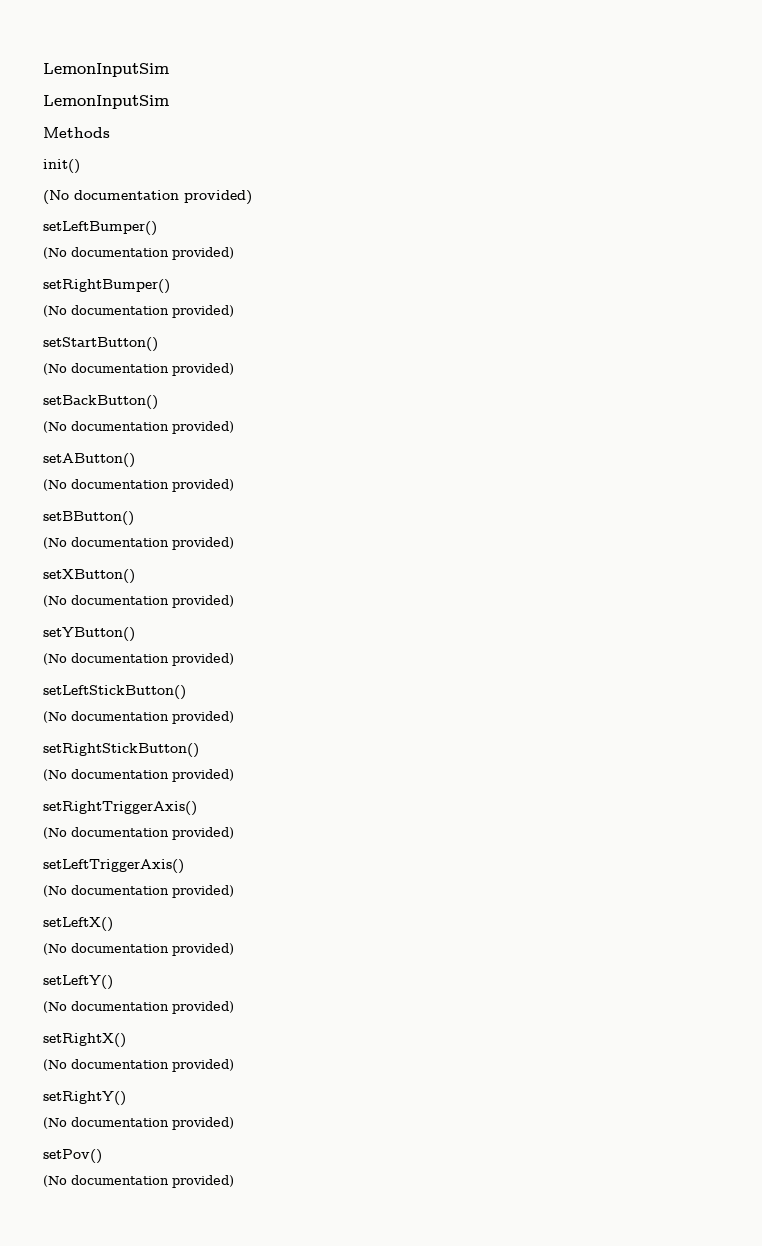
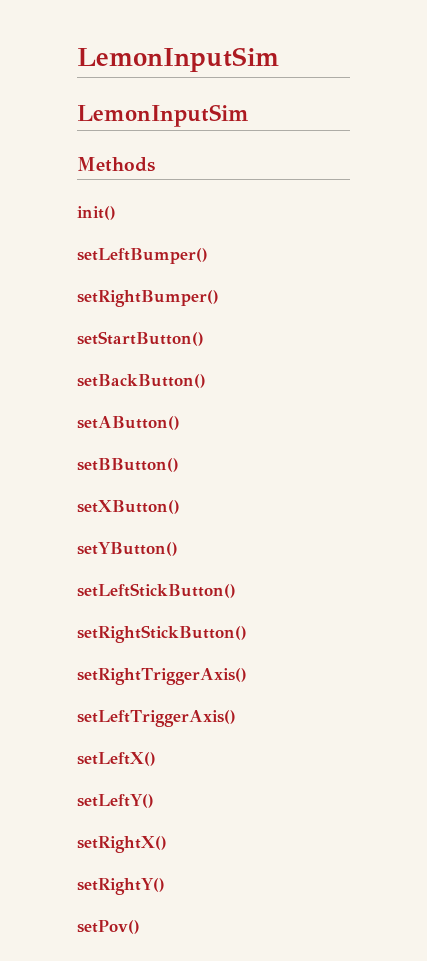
[43,190,252,205] [43,221,157,236] [43,247,234,260] [43,279,170,294] [43,305,234,318] [43,337,158,352] [43,363,234,376] [43,395,158,410] [43,421,234,434] [43,453,135,468] [43,479,234,492] [43,511,134,526] [43,537,234,550] [43,569,135,584] [43,595,234,608] [43,627,135,642] [43,653,234,666] [43,685,186,700] [43,711,234,724] [43,743,199,758] [43,769,234,782] [43,801,197,816] [43,827,234,840] [43,859,184,874] [43,885,234,898] [43,917,113,932] [43,943,234,956] [43,975,113,990] [43,1001,234,1014] [43,1033,126,1048] [43,1059,234,1072] [43,1091,126,1106] [43,1117,234,1130] [43,1149,102,1164] [43,1175,234,1188] (No documentation provided) // setLeftBumper() // (No documentation provided) // setRightBumper() // (No documentation provided) // setStartButton() // (No documentation provided) // setBackButton() // (No documentation provided) // setAButton() // (No documentation provided) // setBButton() // (No documentation provided) // setXButton() // (No documentation provided) // setYButton() // (No documentation provided) // setLeftStickButton() // (No documentation provided) // setRightStickButton() // (No documentation provided) // setRightTriggerAxis() // (No documentation provided) // setLeftTriggerAxis() // (No documentation provided) // setLeftX() // (No documentation provided) // setLeftY() // (No documentation provided) // setRightX() // (No documentation provided) // setRightY() // (No documentation provided) // setPov() // (No documentation provided) -> [77,248,208,264] [77,290,219,307] [77,331,204,346] [77,374,206,388] [77,416,180,430] [77,458,179,472] [77,500,180,514] [77,542,178,556] [77,583,236,598] [77,625,247,643] [77,668,247,685] [77,710,236,727] [77,752,156,766] [77,794,154,808] [77,836,167,853] [77,878,165,895] [77,920,140,934] setLeftBumper() // setRightBumper() // setStartButton() // setBackButton() // setAButton() // setBButton() // setXButton() // setYButton() // setLeftStickButton() // setRightStickButton() // setRightTriggerAxis() // setLeftTriggerAxis() // setLeftX() // setLeftY() // setRightX() // setRightY() // setPov()

